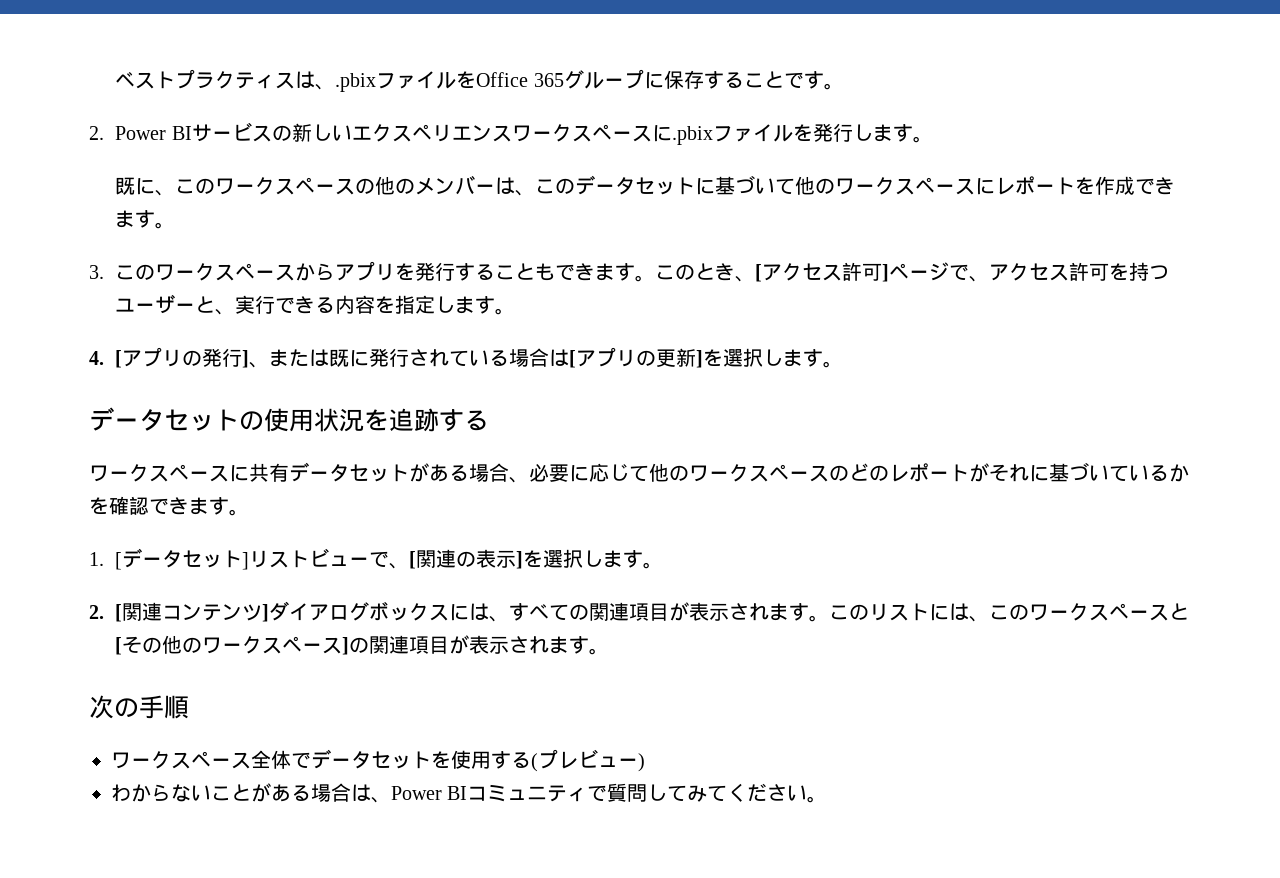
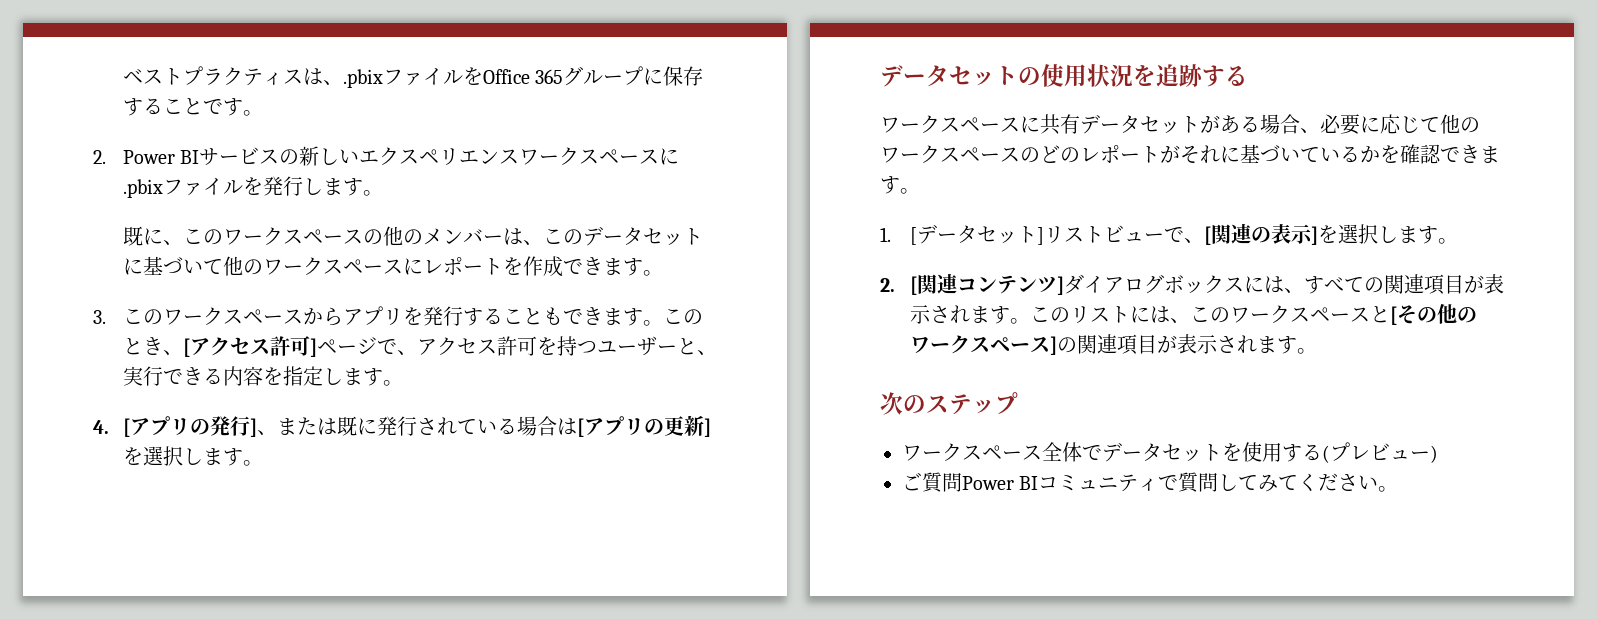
[139,695,189,719] 手順 -> [926,392,1018,415] ステップ
[111,783,391,803] わからないことがある場合は、 -> [902,472,962,493] ご質問

